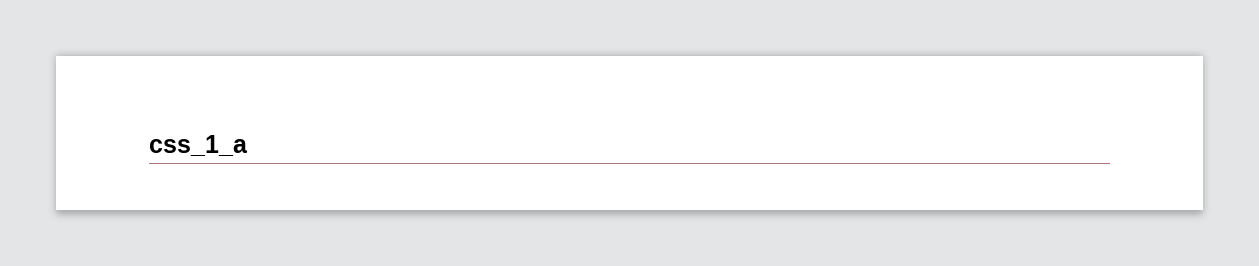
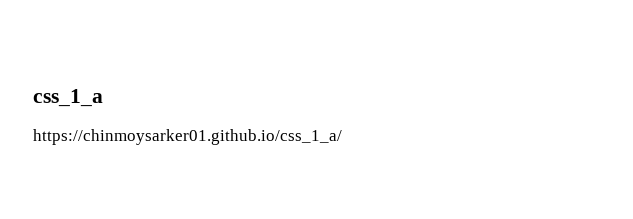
(248, 145) none -> [33,129,342,145] // https://chinmoysarker01.github.io/css_1_a/

